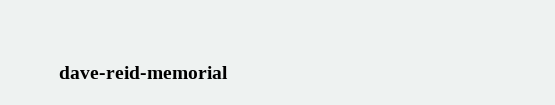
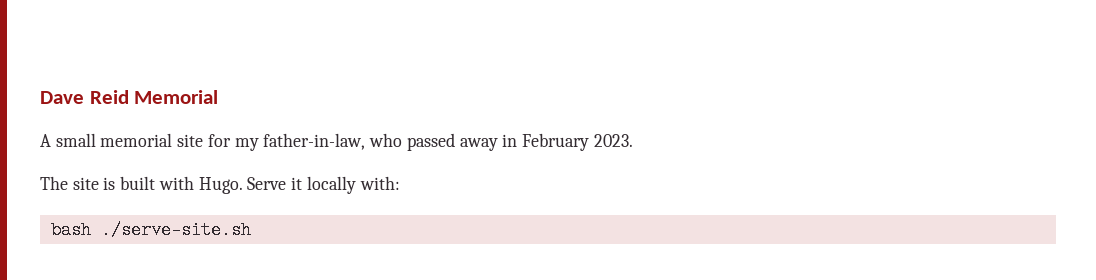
[59,66,228,79] dave-reid-memorial -> [40,90,219,104] [40,133,633,151] [40,176,400,194] [50,221,251,239] Dave Reid Memorial // A small memorial site for my father-in-law, who passed away in February 2023. // The site is built with Hugo. Serve it locally with: // bash ./serve-site.sh

